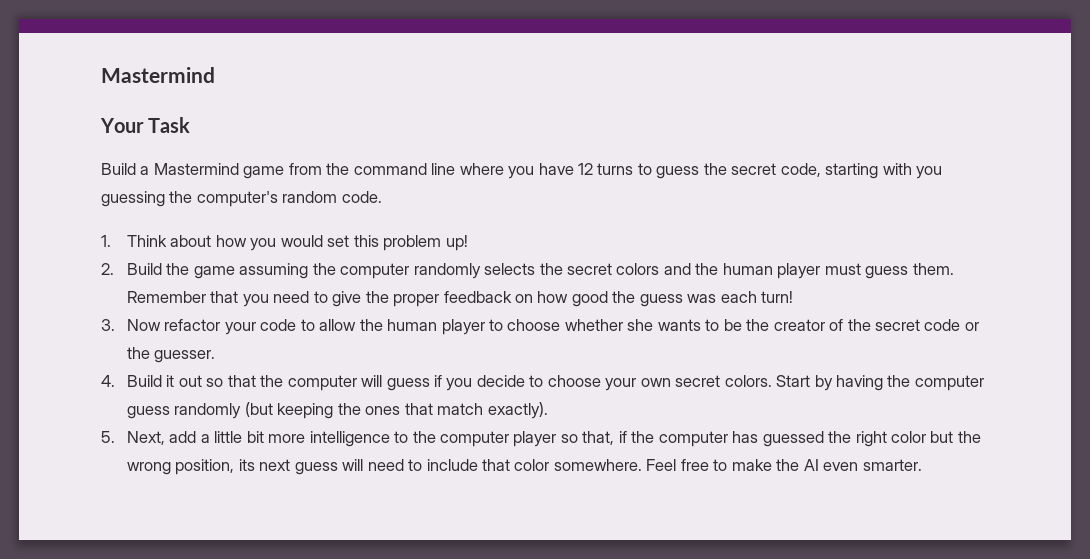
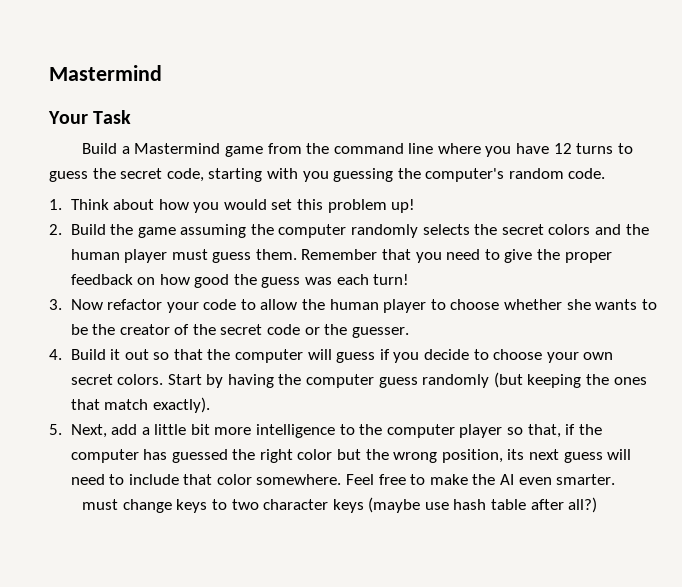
(922, 465) none -> [82,497,598,513] // must change keys to two character keys (maybe use hash table after all?)

